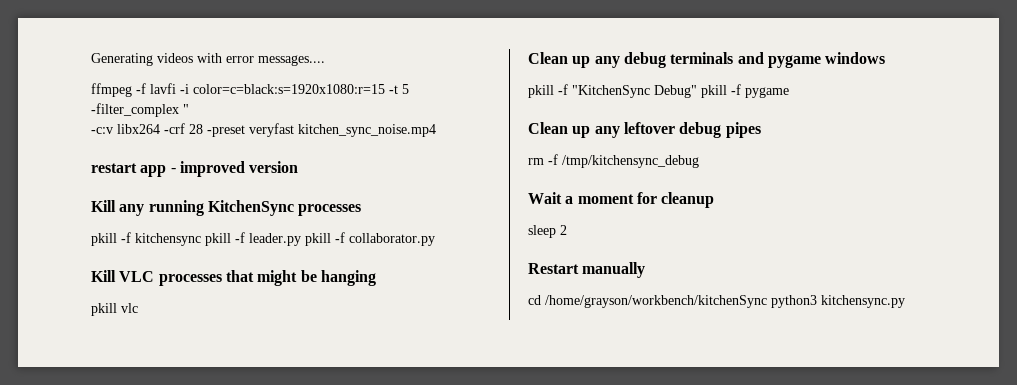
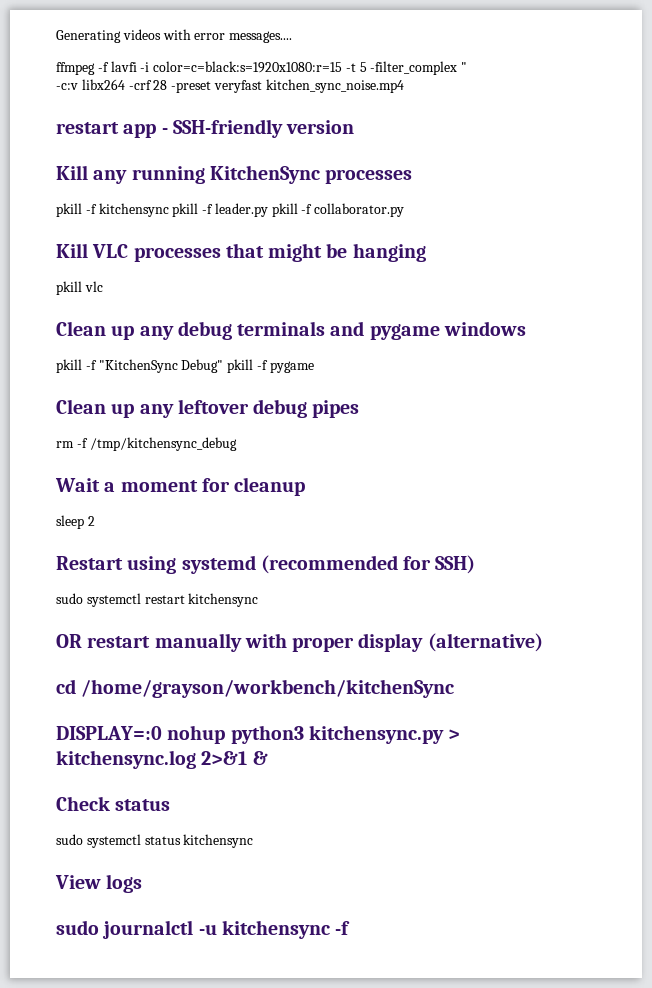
[179,161,245,177] improved -> [172,119,283,138] SSH-friendly
[582,262,646,278] [528,295,905,308] manually // cd /home/grayson/workbench/kitchenSync python3 kitchensync.py -> [127,555,476,574] [56,593,259,607] [56,633,543,652] [56,679,455,698] [56,725,461,744] [56,750,268,769] [56,796,171,811] [56,834,254,848] [55,874,143,893] [56,920,351,939] using systemd (recommended for SSH) // sudo systemctl restart kitchensync // OR restart manually with proper display (alternative) // cd /home/grayson/workbench/kitchenSync // DISPLAY=:0 nohup python3 kitchensync.py > kitchensync.log 2>&1 & // Check status // sudo systemctl status kitchensync // View logs // sudo journalctl -u kitchensync -f

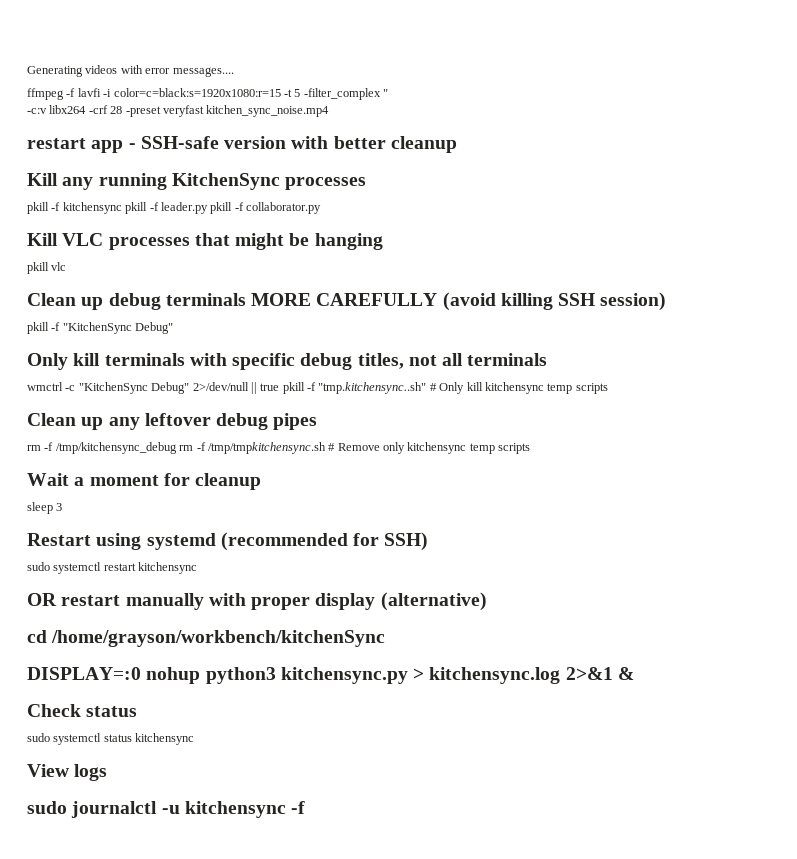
[172,119,283,138] SSH-friendly -> [140,136,219,149] SSH-safe
(355, 127) none -> [291,136,457,153] with better cleanup
[139,326,174,340] any -> (104, 303) none
[330,321,526,340] [56,359,314,373] and pygame windows // pkill -f "KitchenSync Debug" pkill -f pygame -> [251,292,667,311] [27,322,174,334] [27,353,548,370] [27,382,608,394] MORE CAREFULLY (avoid killing SSH session) // pkill -f "KitchenSync Debug" // Only kill terminals with specific debug titles, not all terminals // wmctrl -c "KitchenSync Debug" 2>/dev/null || true pkill -f "tmp.kitchensync..sh" # Only kill kitchensync temp scripts
(237, 444) none -> [179,442,531,454] rm -f /tmp/tmpkitchensync.sh # Remove only kitchensync temp scripts
[87,516,95,526] 2 -> [56,503,63,511] 3

